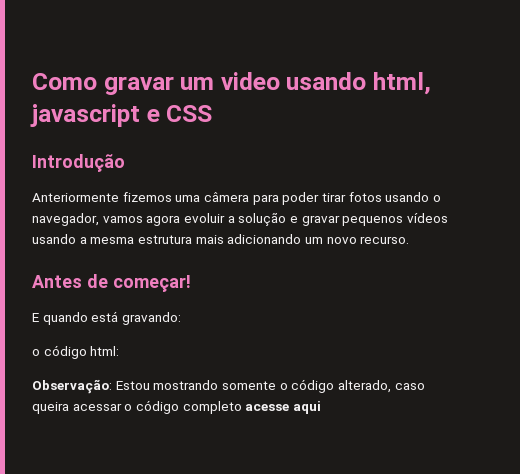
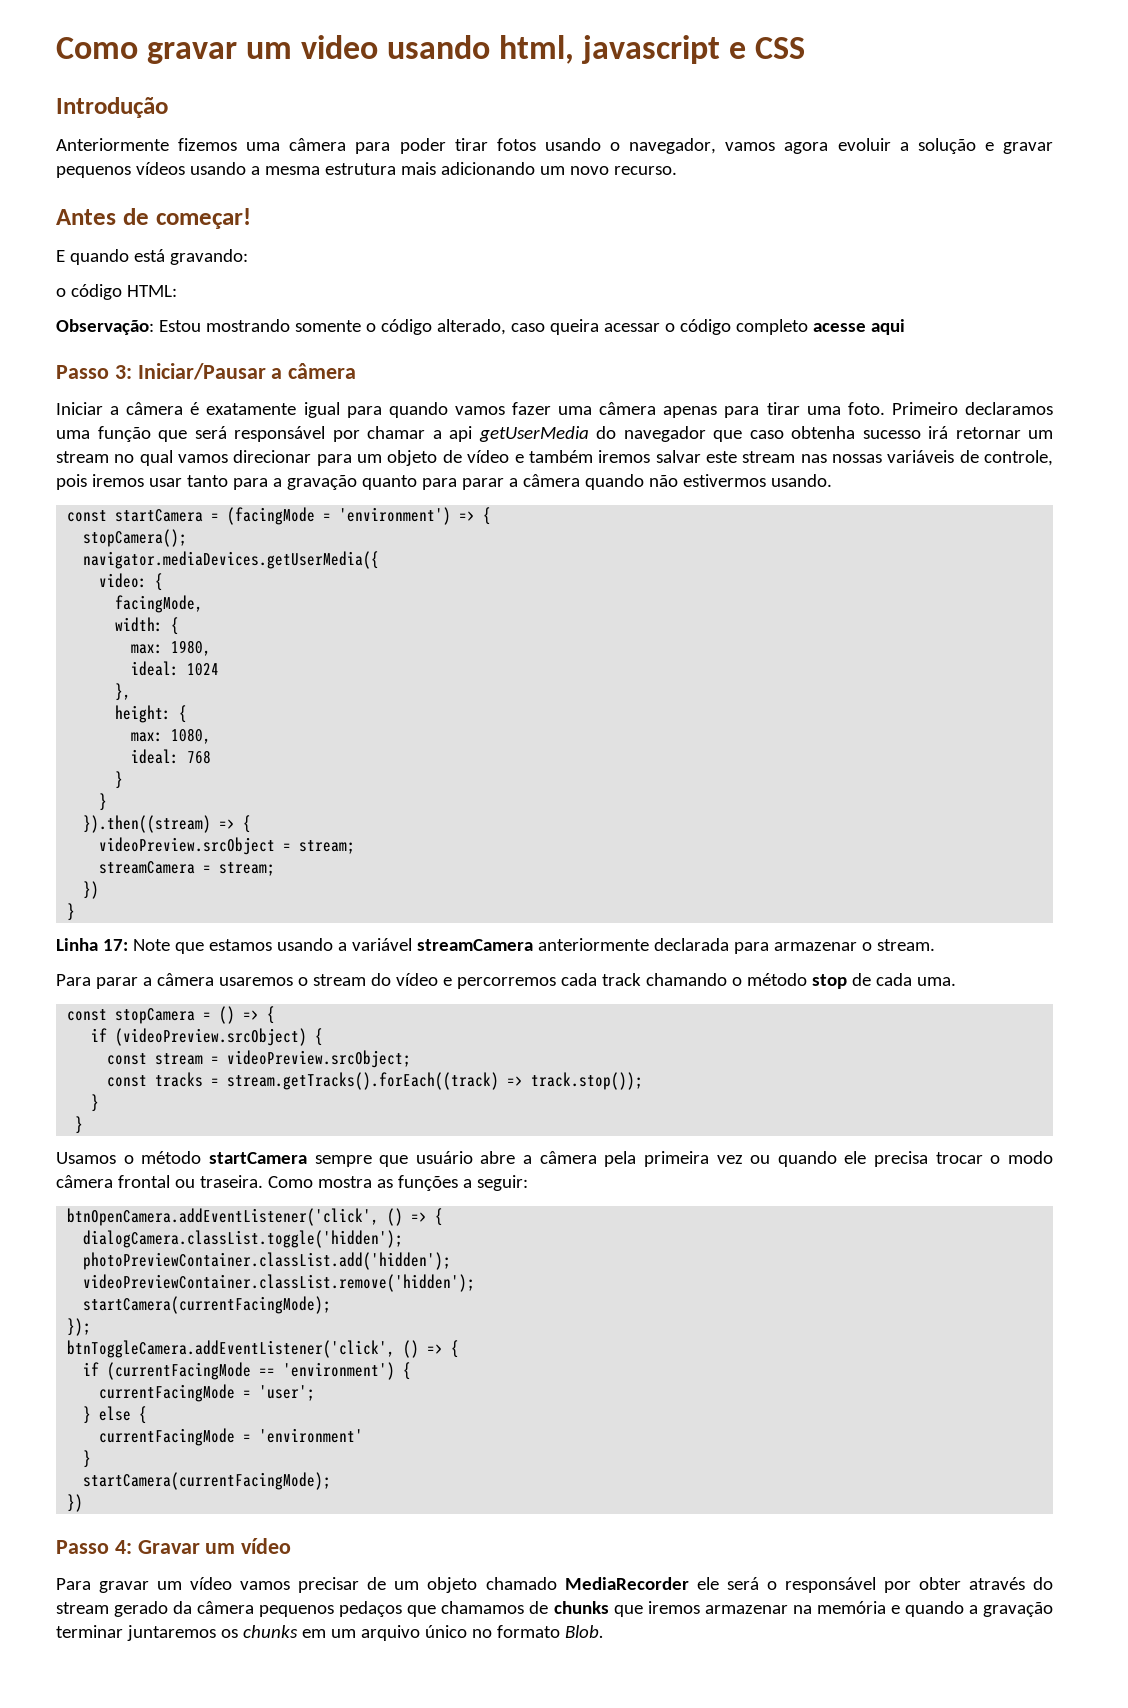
[90,346,120,356] html: -> [126,285,177,297] HTML:
(321, 407) none -> [56,363,357,380] [56,402,1053,418] [56,426,1053,442] [56,450,1054,466] [56,474,832,490] [67,507,492,525] [83,529,188,547] [83,551,380,569] [99,573,164,591] [115,595,204,613] [115,617,180,635] [131,640,212,656] [131,661,220,676] [115,683,132,701] [115,705,188,723] [131,728,212,744] [131,749,212,764] [115,771,124,789] [99,793,108,811] [83,815,252,833] [99,837,356,855] [99,861,276,876] [83,881,100,899] [67,903,76,921] [56,938,935,954] [56,973,956,989] [67,1006,276,1024] [91,1028,324,1046] [107,1050,412,1068] [107,1072,644,1090] [91,1094,100,1112] [75,1116,84,1134] [56,1151,1054,1167] [56,1175,528,1191] [67,1208,444,1226] [83,1230,404,1248] [83,1252,452,1270] [83,1274,476,1292] [83,1296,332,1314] [67,1318,92,1336] [67,1340,460,1358] [83,1362,412,1380] [99,1384,316,1402] [83,1406,148,1424] [99,1428,364,1446] [83,1450,92,1468] [83,1472,332,1490] [67,1494,84,1512] [56,1538,292,1554] [56,1577,1053,1593] [56,1601,1053,1617] [56,1625,604,1641] // Passo 3: Iniciar/Pausar a câmera // Iniciar a câmera é exatamente igual para quando vamos fazer uma câmera apenas para tirar uma foto. Primeiro declaramos uma função que será responsável por chamar a api getUserMedia do navegador que caso obtenha sucesso irá retornar um stream no qual vamos direcionar para um objeto de vídeo e também iremos salvar este stream nas nossas variáveis de controle, pois iremos usar tanto para a gravação quanto para parar a câmera quando não estivermos usando. // const startCamera = (facingMode = 'environment') => { // stopCamera(); // navigator.mediaDevices.getUserMedia({ // video: { // facingMode, // width: { // max: 1980, // ideal: 1024 // }, // height: { // max: 1080, // ideal: 768 // } // } // }).then((stream) => { // videoPreview.srcObject = stream; // streamCamera = stream; // }) // } // Linha 17: Note que estamos usando a variável streamCamera anteriormente declarada para armazenar o stream. // Para parar a câmera usaremos o stream do vídeo e percorremos cada track chamando o método stop de cada uma. // const stopCamera = () => { // if (videoPreview.srcObject) { // const stream = videoPreview.srcObject; // const tracks = stream.getTracks().forEach((track) => track.stop()); // } // } // Usamos o método startCamera sempre que usuário abre a câmera pela primeira vez ou quando ele precisa trocar o modo câmera frontal ou traseira. Como mostra as funções a seguir: // btnOpenCamera.addEventListener('click', () => { // dialogCamera.classList.toggle('hidden'); // photoPreviewContainer.classList.add('hidden'); // videoPreviewContainer.classList.remove('hidden'); // startCamera(currentFacingMode); // }); // btnToggleCamera.addEventListener('click', () => { // if (currentFacingMode == 'environment') { // currentFacingMode = 'user'; // } else { // currentFacingMode = 'environment' // } // startCamera(currentFacingMode); // }) // Passo 4: Gravar um vídeo // Para gravar um vídeo vamos precisar de um objeto chamado MediaRecorder ele será o responsável por obter através do stream gerado da câmera pequenos pedaços que chamamos de chunks que iremos armazenar na memória e quando a gravação terminar juntaremos os chunks em um arquivo único no formato Blob.

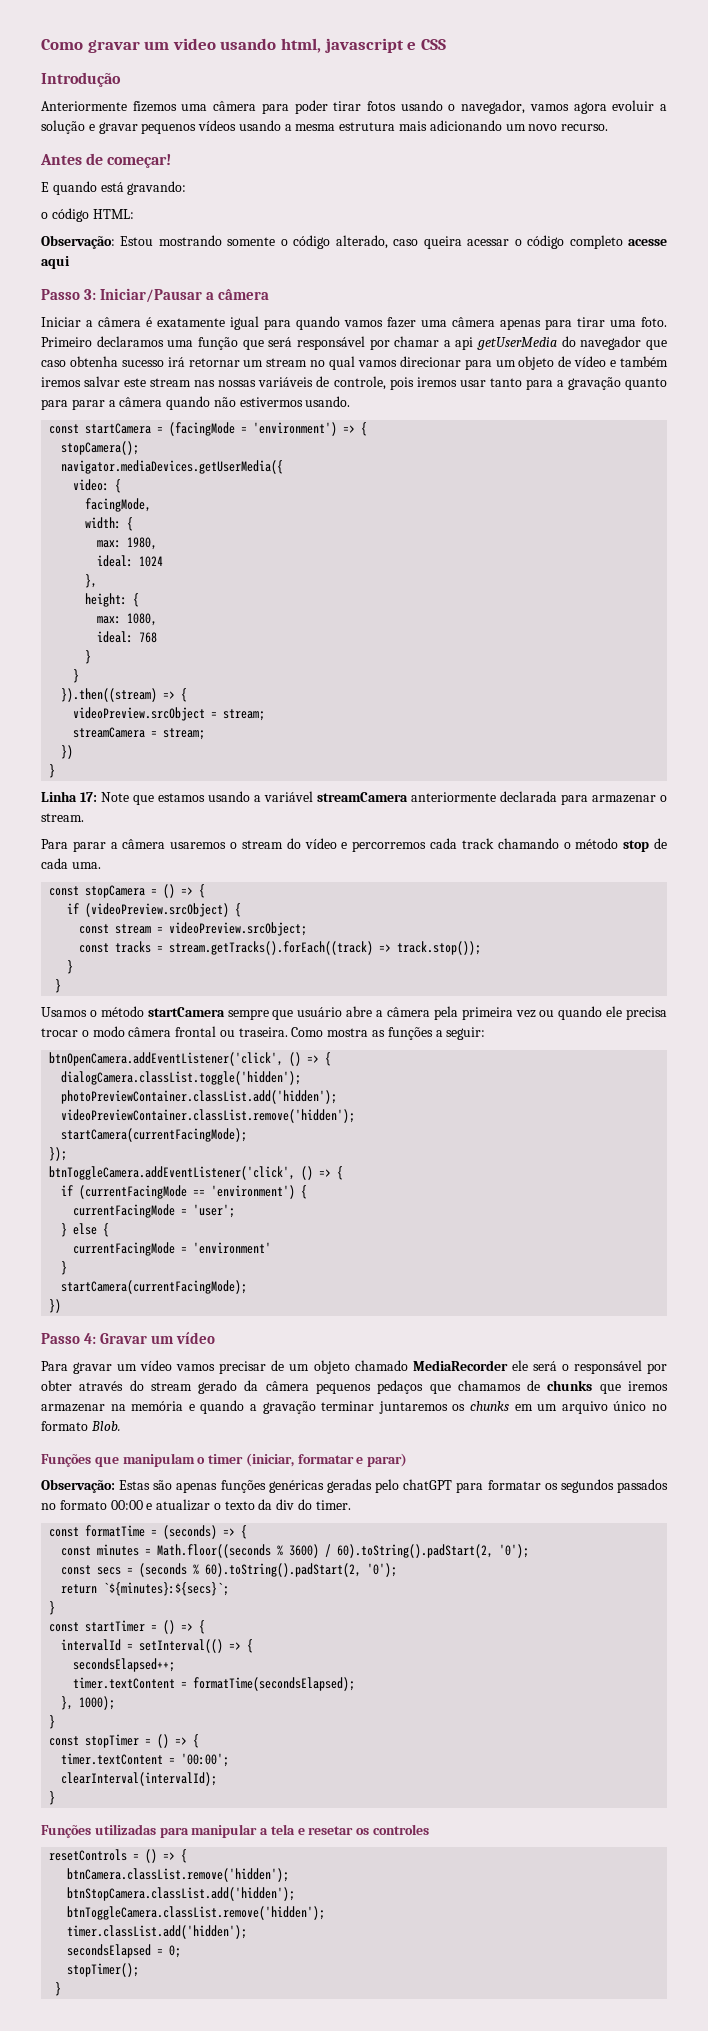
(604, 1631) none -> [41,1453,408,1467] [41,1479,668,1493] [41,1499,351,1511] [49,1525,248,1539] [61,1544,530,1558] [61,1563,398,1577] [61,1582,230,1596] [49,1601,56,1615] [49,1620,206,1634] [61,1639,254,1653] [73,1658,176,1672] [73,1677,356,1691] [61,1696,116,1710] [49,1715,56,1729] [49,1734,200,1748] [61,1753,230,1767] [61,1772,218,1786] [49,1791,56,1805] [41,1824,430,1838] [49,1849,188,1863] [67,1868,290,1882] [67,1887,296,1901] [67,1906,326,1920] [67,1925,248,1939] [67,1944,182,1958] [67,1963,140,1977] [55,1982,62,1996] // Funções que manipulam o timer (iniciar, formatar e parar) // Observação: Estas são apenas funções genéricas geradas pelo chatGPT para formatar os segundos passados no formato 00:00 e atualizar o texto da div do timer. // const formatTime = (seconds) => { // const minutes = Math.floor((seconds % 3600) / 60).toString().padStart(2, '0'); // const secs = (seconds % 60).toString().padStart(2, '0'); // return `${minutes}:${secs}`; // } // const startTimer = () => { // intervalId = setInterval(() => { // secondsElapsed++; // timer.textContent = formatTime(secondsElapsed); // }, 1000); // } // const stopTimer = () => { // timer.textContent = '00:00'; // clearInterval(intervalId); // } // Funções utilizadas para manipular a tela e resetar os controles // resetControls = () => { // btnCamera.classList.remove('hidden'); // btnStopCamera.classList.add('hidden'); // btnToggleCamera.classList.remove('hidden'); // timer.classList.add('hidden'); // secondsElapsed = 0; // stopTimer(); // }

